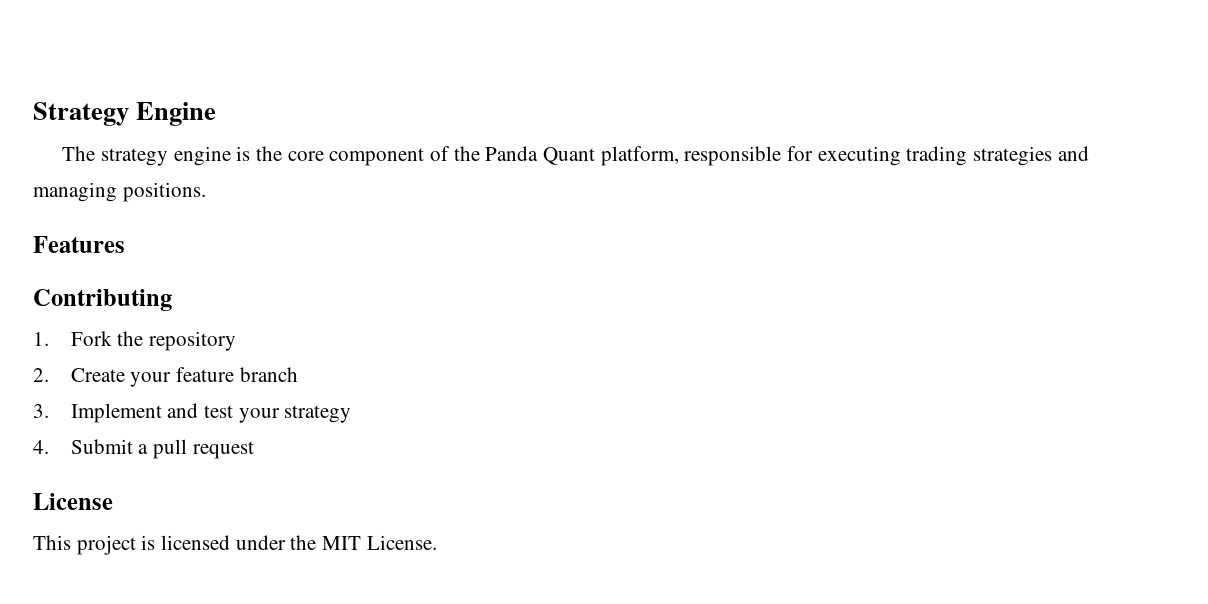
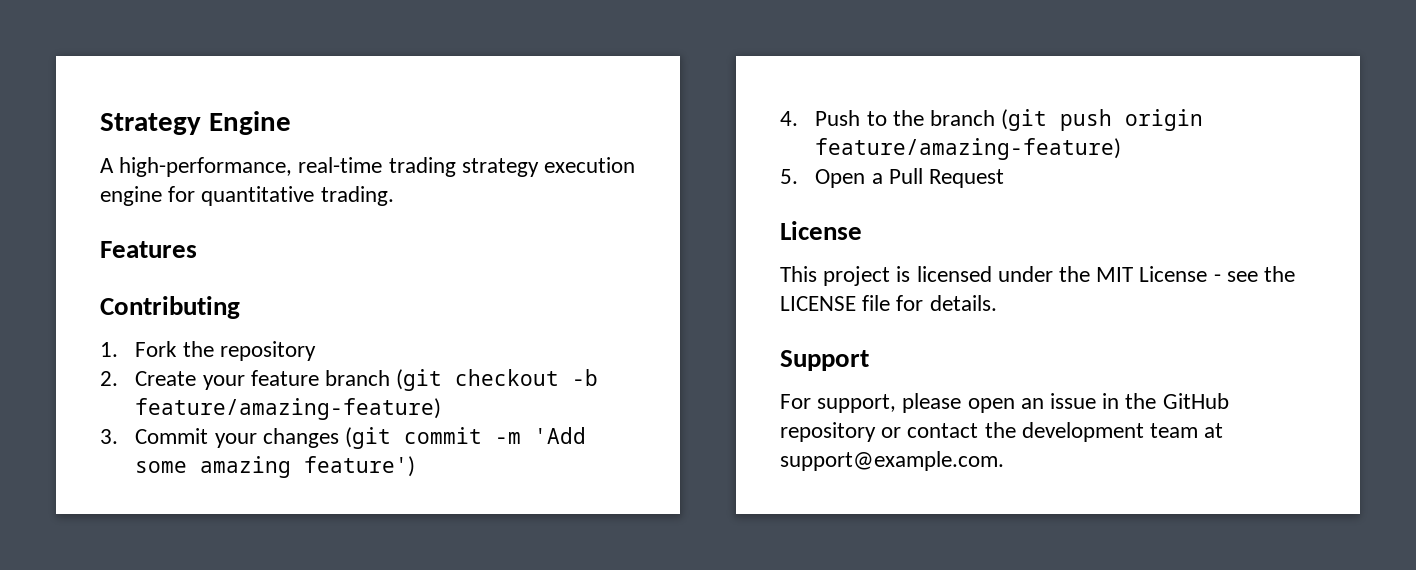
[62,146,1089,166] [33,182,206,202] The strategy engine is the core component of the Panda Quant platform, responsible for executing trading strategies and managing positions. -> [100,157,636,177] [100,186,394,206] A high-performance, real-time trading strategy execution engine for quantitative trading.
[33,403,352,423] [33,439,254,459] // 3. Implement and test your strategy // 4. Submit a pull request -> [396,369,599,391] [135,398,442,420] [100,427,586,449] [135,456,416,478] [780,109,1204,131] [815,138,1122,160] [780,168,1004,188] (git checkout -b feature/amazing-feature) // 3. Commit your changes (git commit -m 'Add some amazing feature') // 4. Push to the branch (git push origin feature/amazing-feature) // 5. Open a Pull Request
[366,535,437,550] License. -> [1139,266,1296,282] [780,295,997,311] [780,350,869,371] [780,393,1229,413] [780,422,1224,442] [780,451,1004,471] License - see the LICENSE file for details. // Support // For support, please open an issue in the GitHub repository or contact the development team at support@example.com.

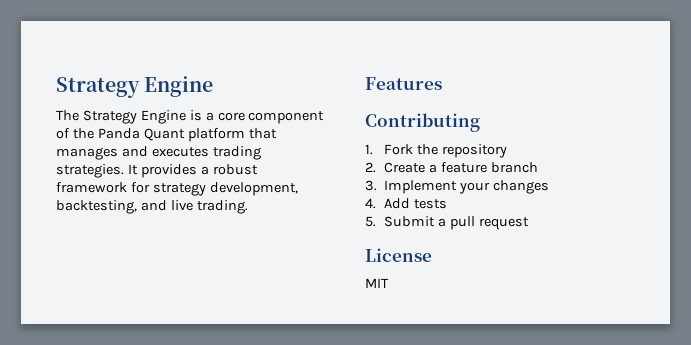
[100,157,636,177] [100,186,315,206] A high-performance, real-time trading strategy execution engine for quantitative -> [56,110,325,124] [56,128,277,142] [56,146,261,160] [56,164,258,178] [56,182,298,196] [56,200,193,214] The Strategy Engine is a core component of the Panda Quant platform that manages and executes trading strategies. It provides a robust framework for strategy development, backtesting, and live
[202,375,245,390] your -> [429,164,438,173] a
[396,369,599,391] [135,398,442,420] (git checkout -b feature/amazing-feature) -> (538, 167) none
[135,428,209,444] Commit -> [384,180,458,194] Implement
[344,427,586,449] [135,456,416,478] [780,109,1204,131] [815,138,1122,160] [780,168,1004,188] [780,221,862,240] [780,266,1296,286] [780,295,997,311] [780,350,869,371] [780,393,1229,413] [780,422,1224,442] [780,451,1004,471] (git commit -m 'Add some amazing feature') // 4. Push to the branch (git push origin feature/amazing-feature) // 5. Open a Pull Request // License // This project is licensed under the MIT License - see the LICENSE file for details. // Support // For support, please open an issue in the GitHub repository or contact the development team at support@example.com. -> [365,198,448,209] [365,216,529,230] [365,248,432,262] [365,278,389,288] // 4. Add tests // 5. Submit a pull request // License // MIT

